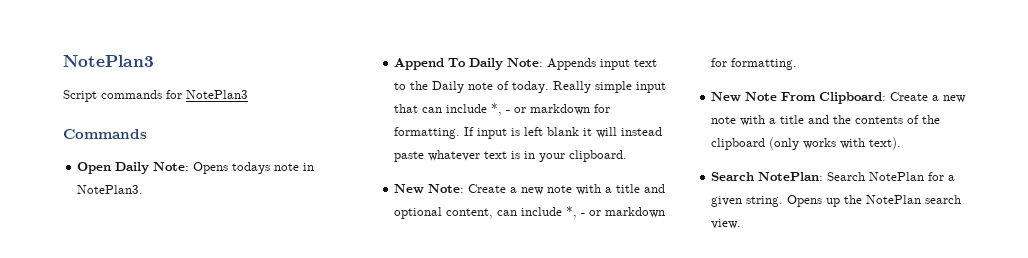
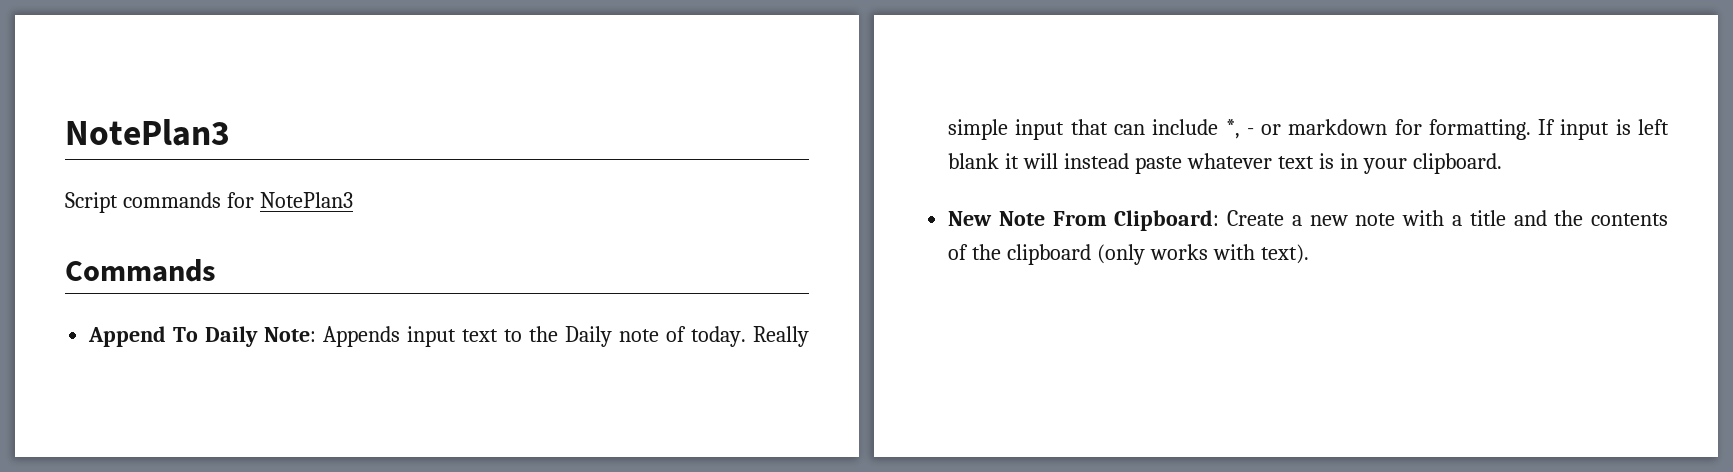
[77,162,315,174] [77,185,144,194] // Open Daily Note: Opens todays note in NotePlan3. -> (216, 270) none
[394,184,666,195] [394,206,666,219] [711,58,798,70] // New Note: Create a new note with a title and optional content, can include *, - or markdown for formatting. -> (1502, 163) none
[711,172,956,181] [711,195,962,207] [711,219,742,229] // Search NotePlan: Search NotePlan for a given string. Opens up the NotePlan search view. -> (1309, 254) none

